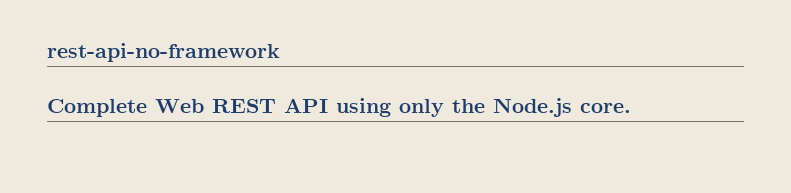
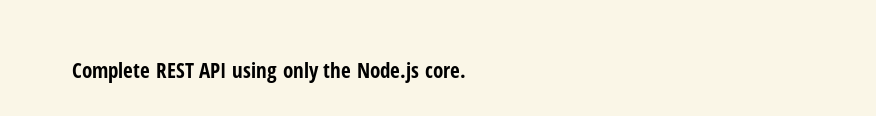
[47,43,280,62] [47,99,204,117] rest-api-no-framework // Complete Web -> [72,62,150,83] Complete

